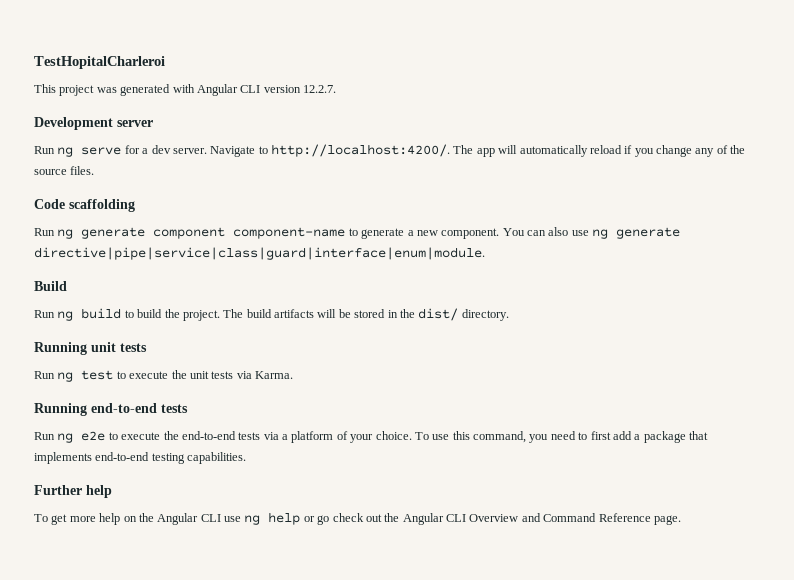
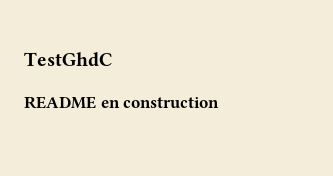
[34,56,165,69] [34,84,336,96] [34,117,153,130] [34,144,746,157] [34,166,95,175] [34,199,135,212] [34,227,681,239] [34,247,485,260] [34,281,67,291] [34,308,509,321] [34,342,147,355] [34,370,293,382] [34,403,188,416] [34,431,708,443] [34,452,247,464] [34,485,112,498] [34,512,681,525] TestHopitalCharleroi // This project was generated with Angular CLI version 12.2.7. // Development server // Run ng serve for a dev server. Navigate to http://localhost:4200/. The app will automatically reload if you change any of the source files. // Code scaffolding // Run ng generate component component-name to generate a new component. You can also use ng generate directive|pipe|service|class|guard|interface|enum|module. // Build // Run ng build to build the project. The build artifacts will be stored in the dist/ directory. // Running unit tests // Run ng test to execute the unit tests via Karma. // Running end-to-end tests // Run ng e2e to execute the end-to-end tests via a platform of your choice. To use this command, you need to first add a package that implements end-to-end testing capabilities. // Further help // To get more help on the Angular CLI use ng help or go check out the Angular CLI Overview and Command Reference page. -> [24,52,113,67] [24,96,220,109] TestGhdC // README en construction

